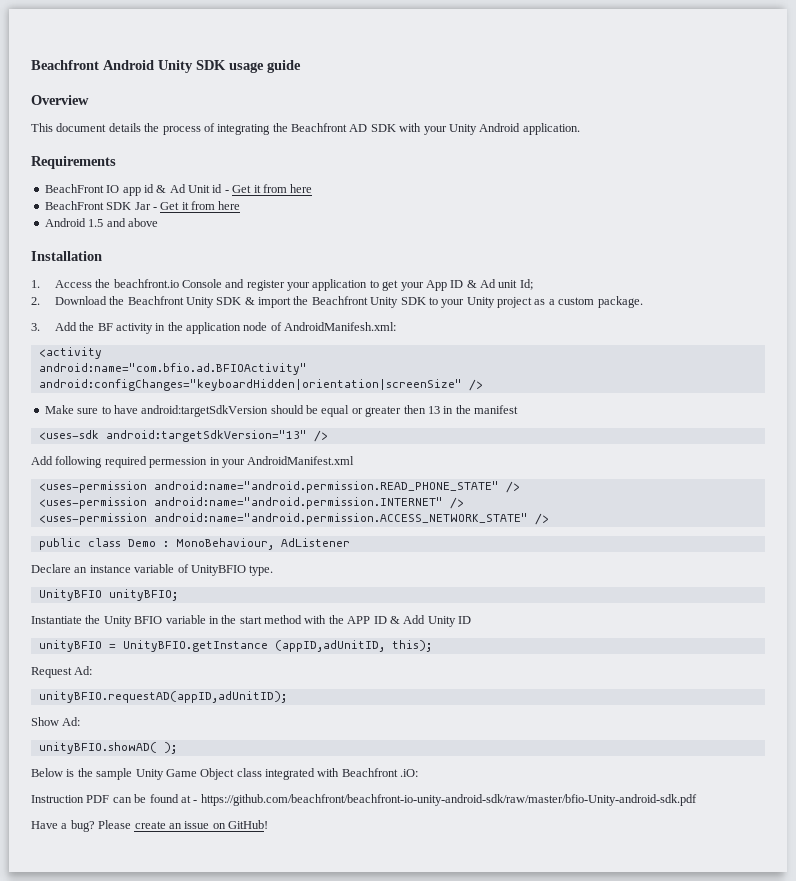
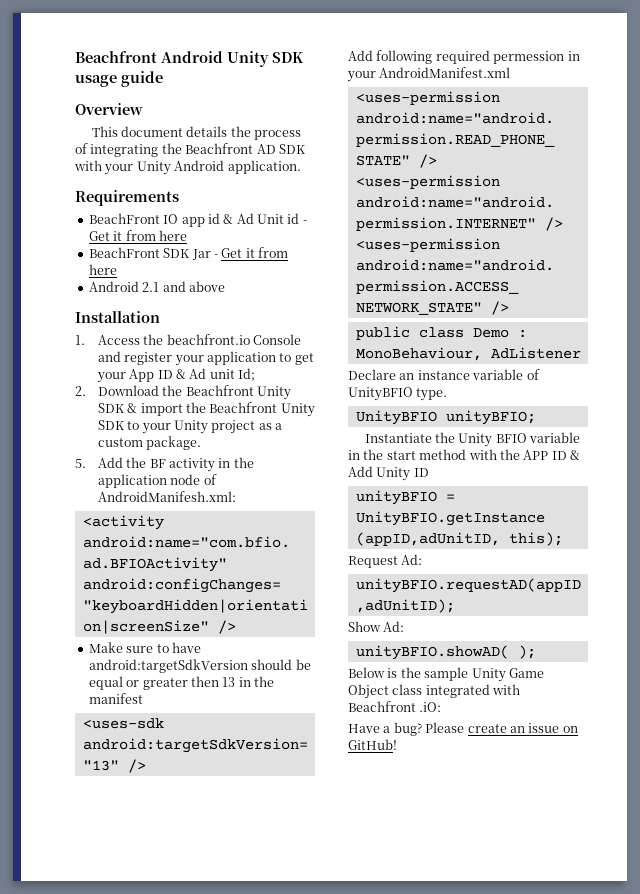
[88,219,104,227] 1.5 -> [142,282,160,292] 2.1
[31,323,40,331] 3. -> [75,459,86,468] 5.
[31,794,697,806] // Instruction PDF can be found at - https://github.com/beachfront/beachfront-io-unity-android-sdk/raw/master/bfio-Unity-android-sdk.pdf -> (442, 707) none

